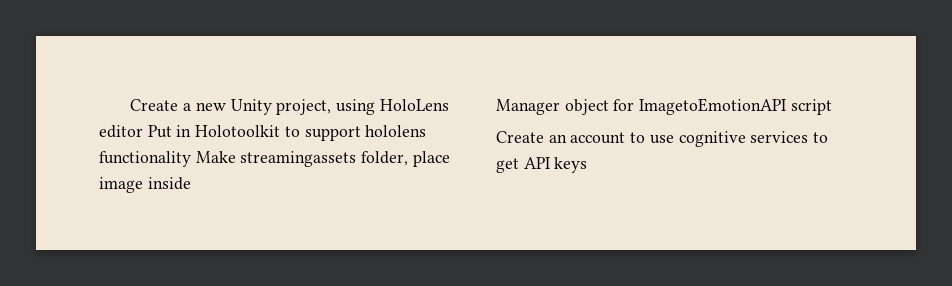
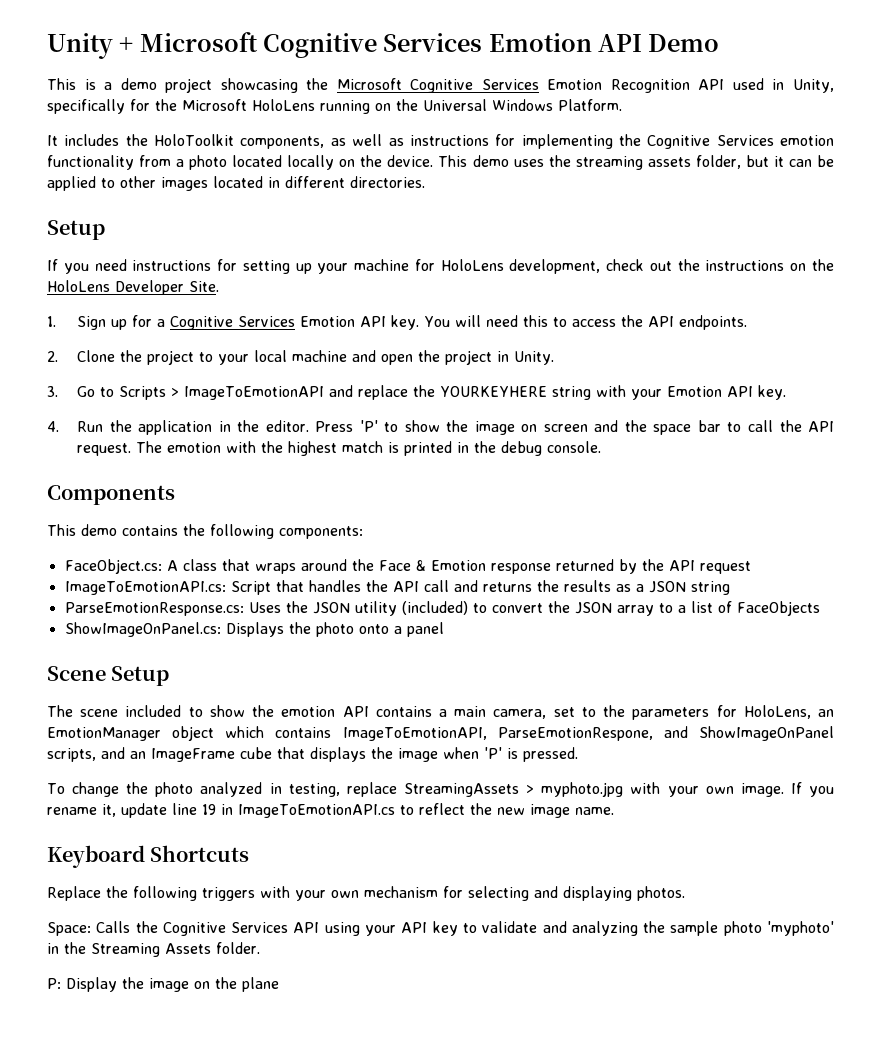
[130,99,449,115] [99,125,427,141] [99,151,450,167] [99,177,191,193] [496,98,832,115] [496,131,829,147] [496,157,588,173] Create a new Unity project, using HoloLens editor Put in Holotoolkit to support hololens functionality Make streamingassets folder, place image inside // Manager object for ImagetoEmotionAPI script // Create an account to use cognitive services to get API keys -> [47,32,720,59] [47,78,834,93] [47,99,622,114] [47,134,835,149] [47,155,835,170] [47,176,425,191] [47,220,105,240] [47,259,834,274] [47,280,219,295] [47,315,748,330] [47,350,555,365] [47,385,787,400] [47,420,835,435] [77,441,602,456] [47,485,175,505] [47,524,363,539] [64,559,751,574] [64,580,730,595] [64,601,820,616] [64,622,444,637] [47,666,170,686] [47,705,834,720] [47,726,834,741] [47,747,578,762] [47,782,834,797] [47,803,614,818] [47,845,250,868] [47,886,685,901] [47,921,834,936] [47,942,260,957] [47,977,279,992] Unity + Microsoft Cognitive Services Emotion API Demo // This is a demo project showcasing the Microsoft Cognitive Services Emotion Recognition API used in Unity, specifically for the Microsoft HoloLens running on the Universal Windows Platform. // It includes the HoloToolkit components, as well as instructions for implementing the Cognitive Services emotion functionality from a photo located locally on the device. This demo uses the streaming assets folder, but it can be applied to other images located in different directories. // Setup // If you need instructions for setting up your machine for HoloLens development, check out the instructions on the HoloLens Developer Site. // 1. Sign up for a Cognitive Services Emotion API key. You will need this to access the API endpoints. // 2. Clone the project to your local machine and open the project in Unity. // 3. Go to Scripts > ImageToEmotionAPI and replace the YOURKEYHERE string with your Emotion API key. // 4. Run the application in the editor. Press 'P' to show the image on screen and the space bar to call the API request. The emotion with the highest match is printed in the debug console. // Components // This demo contains the following components: // FaceObject.cs: A class that wraps around the Face & Emotion response returned by the API request // ImageToEmotionAPI.cs: Script that handles the API call and returns the results as a JSON string // ParseEmotionResponse.cs: Uses the JSON utility (included) to convert the JSON array to a list of FaceObjects // ShowImageOnPanel.cs: Displays the photo onto a panel // Scene Setup // The scene included to show the emotion API contains a main camera, set to the parameters for HoloLens, an EmotionManager object which contains ImageToEmotionAPI, ParseEmotionRespone, and ShowImageOnPanel scripts, and an ImageFrame cube that displays the image when 'P' is pressed. // To change the photo analyzed in testing, replace StreamingAssets > myphoto.jpg with your own image. If you rename it, update line 19 in ImageToEmotionAPI.cs to reflect the new image name. // Keyboard Shortcuts // Replace the following triggers with your own mechanism for selecting and displaying photos. // Space: Calls the Cognitive Services API using your API key to validate and analyzing the sample photo 'myphoto' in the Streaming Assets folder. // P: Display the image on the plane

